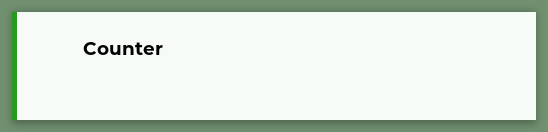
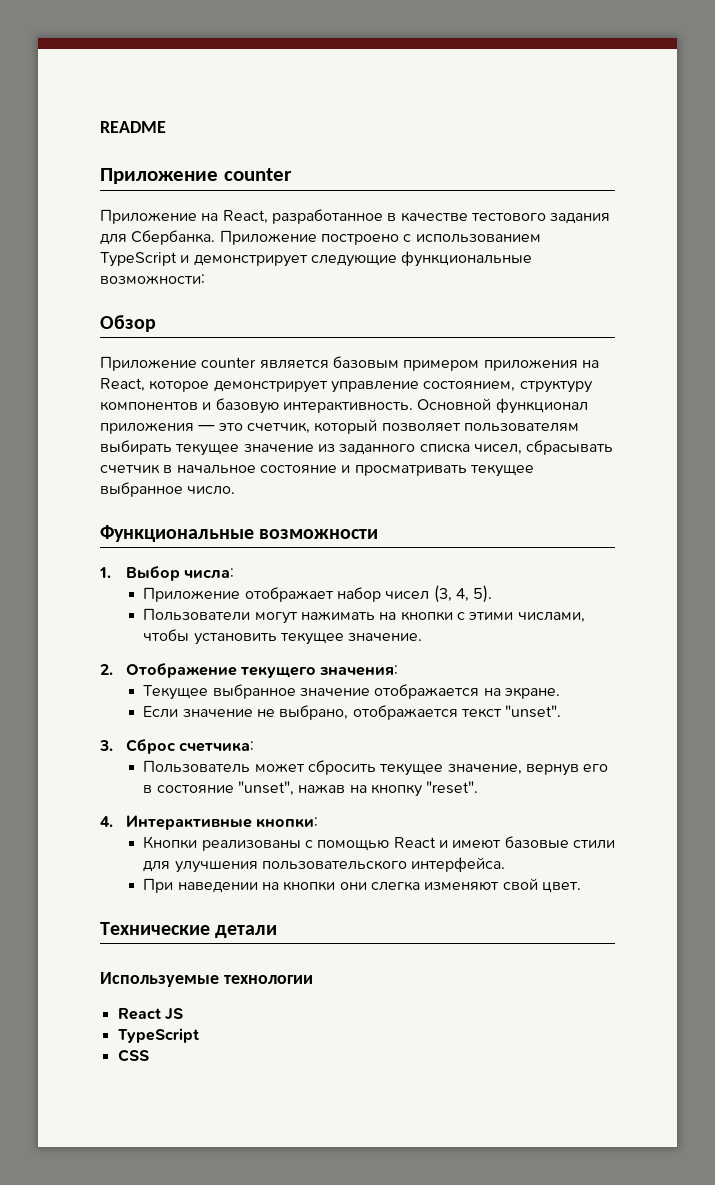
[83,42,163,55] Counter -> [100,121,166,133] [100,168,292,184] [100,209,611,224] [100,230,541,245] [100,251,533,267] [100,274,205,285] [100,315,156,332] [100,356,599,371] [100,378,593,393] [100,398,588,414] [100,419,579,434] [100,440,614,456] [100,464,534,477] [100,482,236,497] [100,525,379,542] [99,566,235,581] [143,585,493,603] [143,608,585,624] [143,629,423,645] [100,663,399,678] [143,684,561,700] [143,705,562,720] [99,739,255,754] [143,760,609,776] [143,781,479,797] [100,815,319,830] [143,836,615,851] [143,857,506,873] [143,878,581,893] [100,922,278,938] [100,972,313,987] [117,1008,183,1020] [117,1028,199,1043] [117,1049,149,1062] README // Приложение counter // Приложение на React, разработанное в качестве тестового задания для Сбербанка. Приложение построено с использованием TypeScript и демонстрирует следующие функциональные возможности: // Обзор // Приложение counter является базовым примером приложения на React, которое демонстрирует управление состоянием, структуру компонентов и базовую интерактивность. Основной функционал приложения — это счетчик, который позволяет пользователям выбирать текущее значение из заданного списка чисел, сбрасывать счетчик в начальное состояние и просматривать текущее выбранное число. // Функциональные возможности // 1. Выбор числа: // Приложение отображает набор чисел (3, 4, 5). // Пользователи могут нажимать на кнопки с этими числами, чтобы установить текущее значение. // 2. Отображение текущего значения: // Текущее выбранное значение отображается на экране. // Если значение не выбрано, отображается текст "unset". // 3. Сброс счетчика: // Пользователь может сбросить текущее значение, вернув его в состояние "unset", нажав на кнопку "reset". // 4. Интерактивные кнопки: // Кнопки реализованы с помощью React и имеют базовые стили для улучшения пользовательского интерфейса. // При наведении на кнопки они слегка изменяют свой цвет. // Технические детали // Используемые технологии // React JS // TypeScript // CSS

